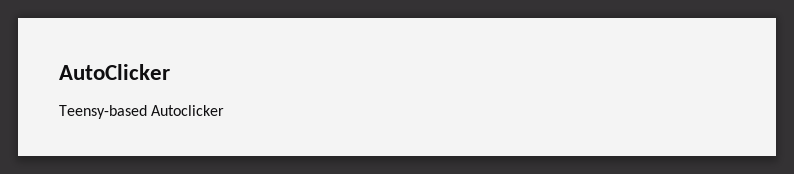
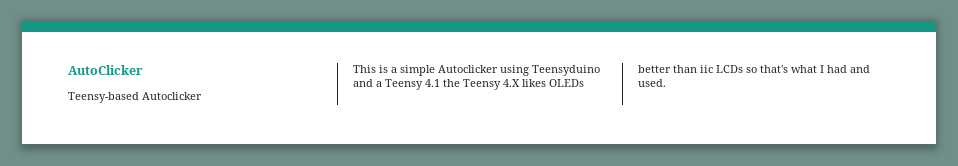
(225, 110) none -> [353,65,600,76] [353,79,584,90] [638,65,870,73] [638,79,666,87] // This is a simple Autoclicker using Teensyduino and a Teensy 4.1 the Teensy 4.X likes OLEDs better than iic LCDs so that's what I had and used.

